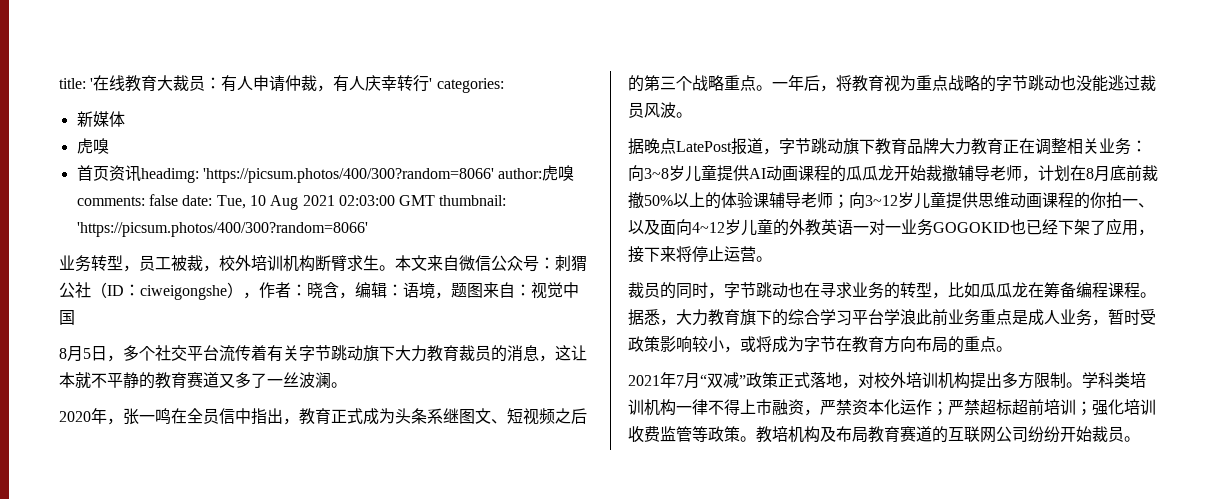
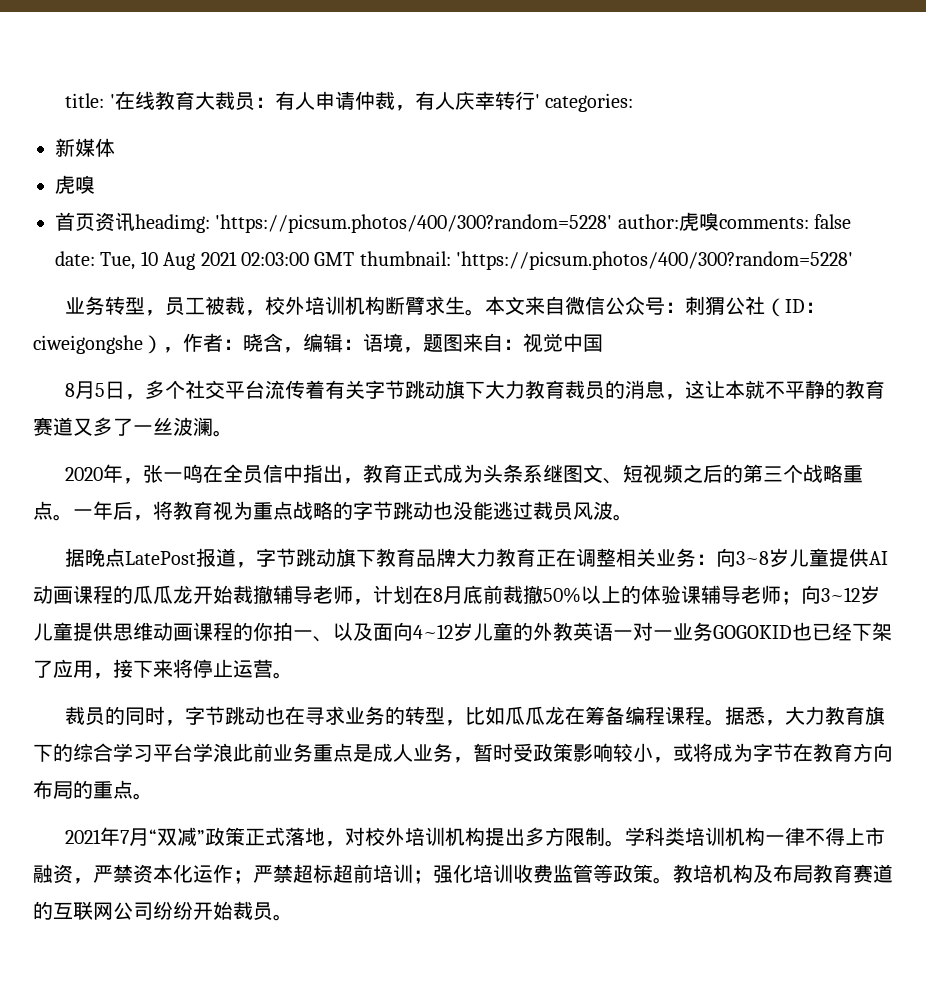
[202,168,494,183] 'https://picsum.photos/400/300?random=8066' -> [215,214,613,233] 'https://picsum.photos/400/300?random=5228'
[76,222,368,237] 'https://picsum.photos/400/300?random=8066' -> [456,251,854,270] 'https://picsum.photos/400/300?random=5228'

